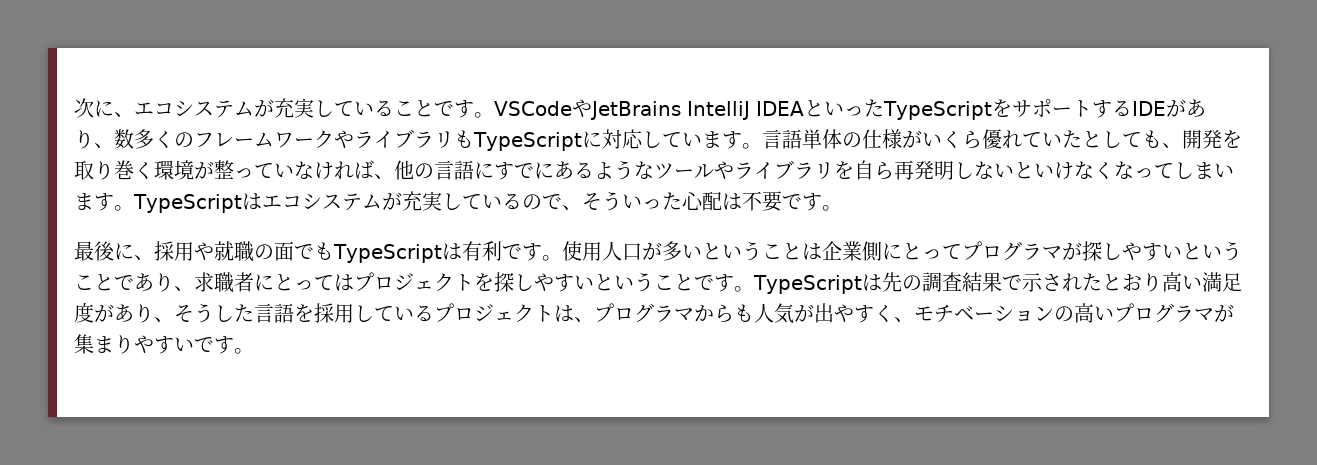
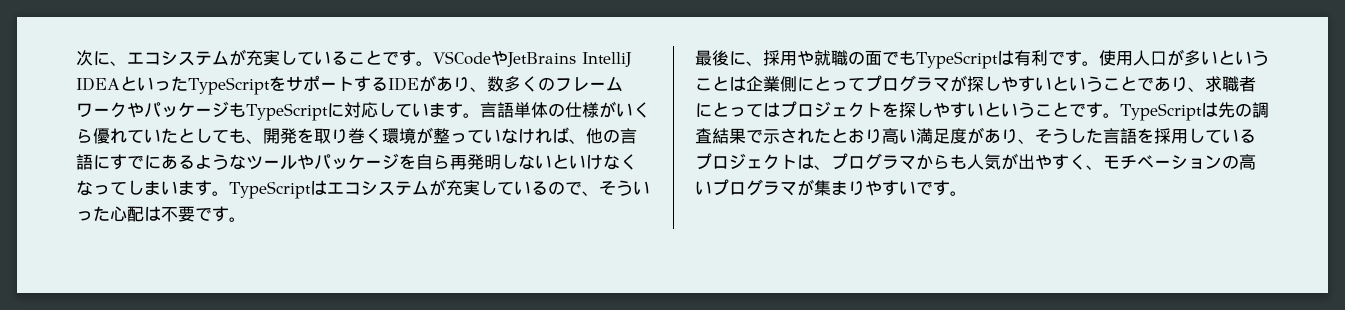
[354,129,454,148] ライブラリ -> [144,101,229,118] パッケージ
[734,160,834,179] ライブラリ -> [314,153,399,170] パッケージ

